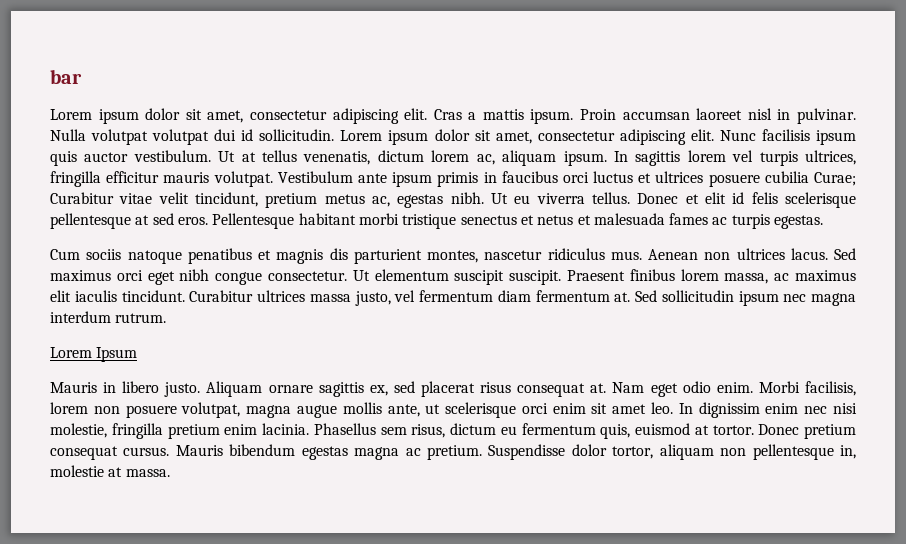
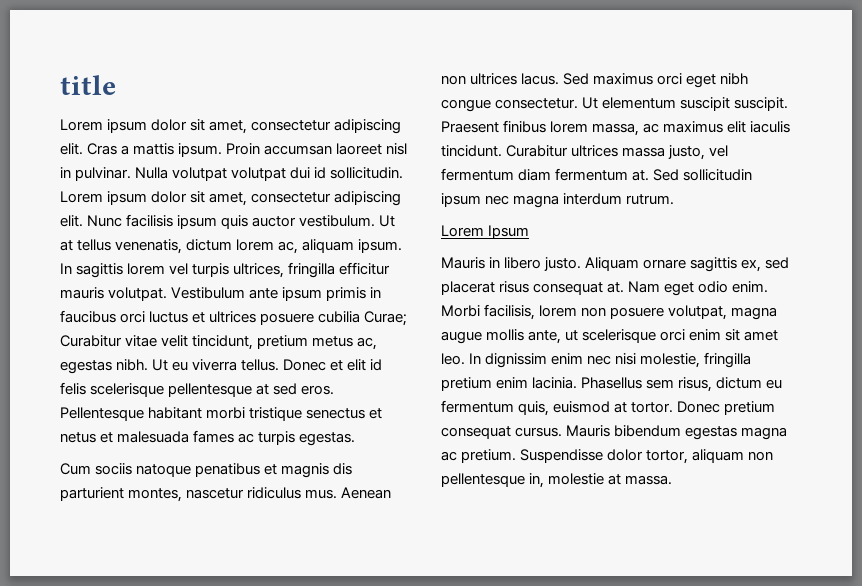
[50,69,82,84] bar -> [60,75,116,95] title

